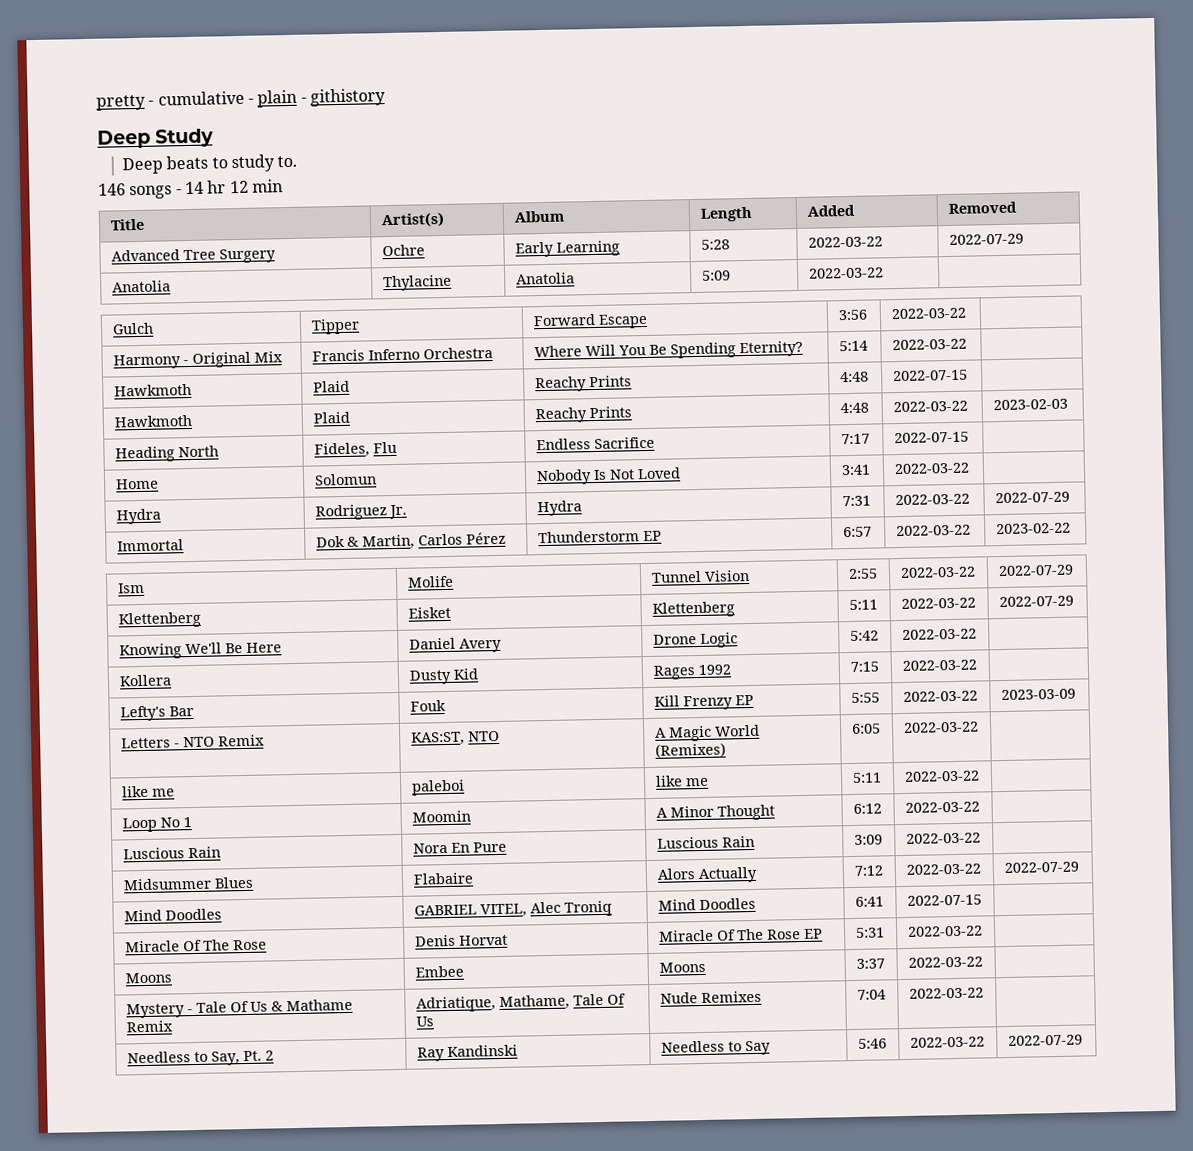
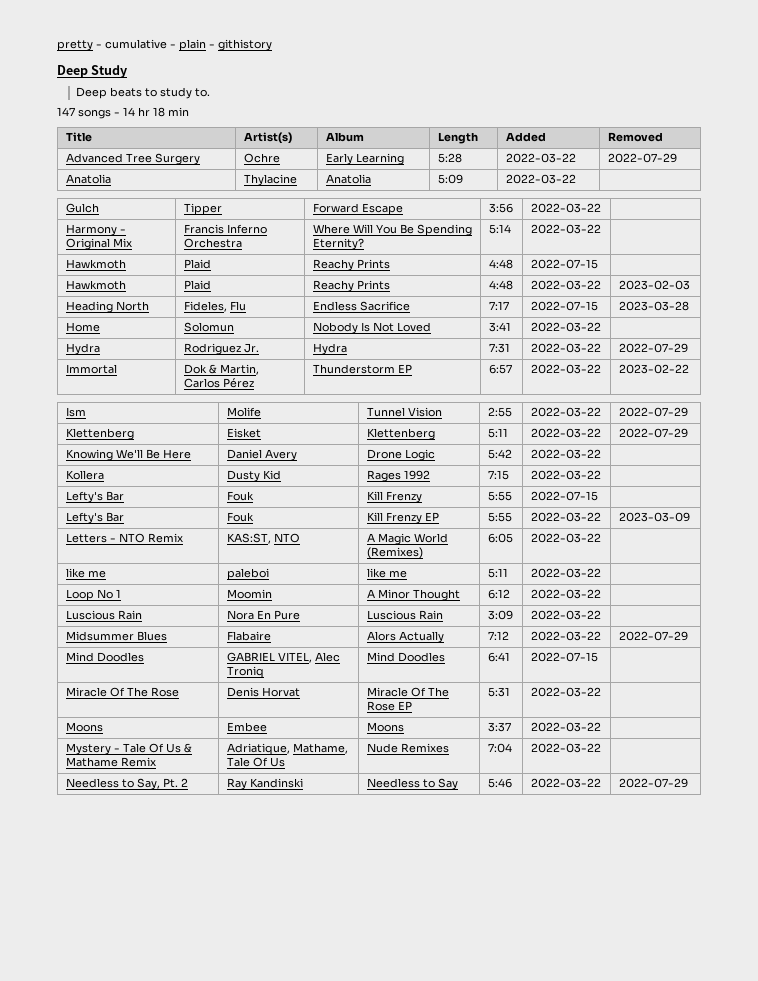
[98,183,126,196] 146 -> [57,107,75,116] 147
[229,180,249,194] 12 -> [153,107,165,117] 18
(969, 437) none -> [618,301,689,311] 2023-03-28
(977, 665) none -> [65,491,124,503] [226,491,254,501] [366,491,422,503] [487,491,512,501] [530,491,598,501] // Lefty's Bar | Fouk | Kill Frenzy | 5:55 | 2022-07-15 |

